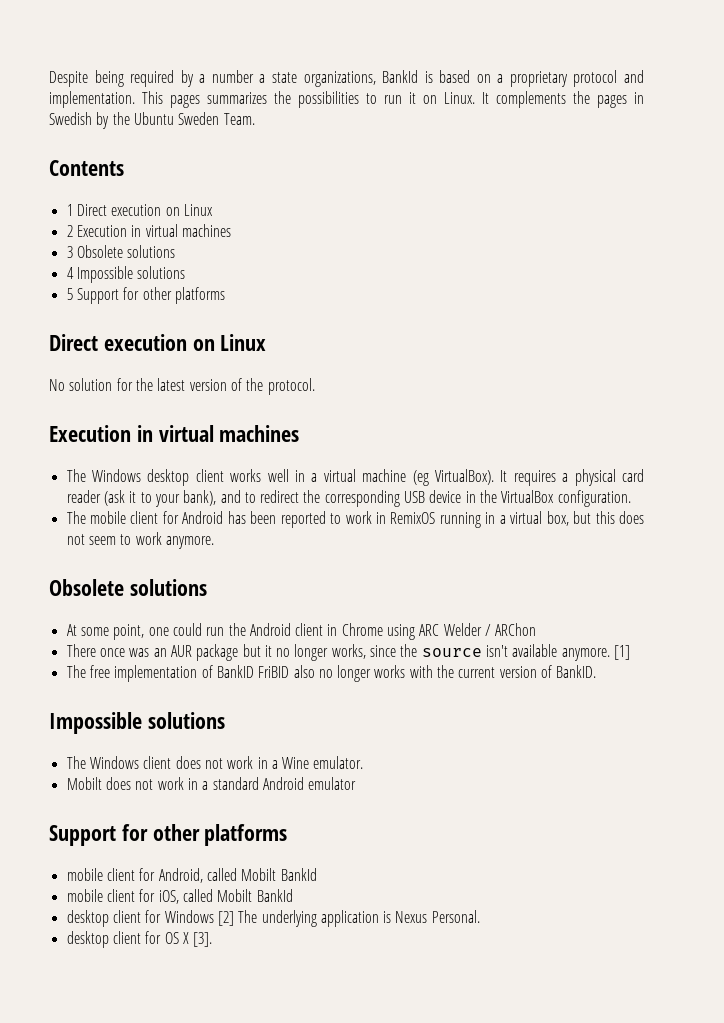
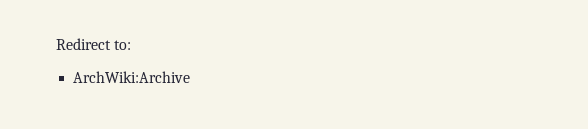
[49,70,644,87] [49,91,644,108] [49,112,255,129] [49,160,124,176] [66,204,213,216] [66,224,231,237] [66,245,176,258] [66,266,186,283] [66,287,225,304] [49,334,267,351] [49,378,315,395] [49,425,300,442] [66,469,644,486] [66,490,631,507] [66,511,644,528] [66,532,214,549] [49,579,207,596] [66,623,537,640] [66,644,631,661] [66,665,597,682] [49,712,225,734] [66,756,364,769] [66,777,357,790] [49,824,288,846] [66,868,317,883] [66,889,293,904] [66,910,480,927] [66,931,213,948] Despite being required by a number a state organizations, BankId is based on a proprietary protocol and implementation. This pages summarizes the possibilities to run it on Linux. It complements the pages in Swedish by the Ubuntu Sweden Team. // Contents // 1 Direct execution on Linux // 2 Execution in virtual machines // 3 Obsolete solutions // 4 Impossible solutions // 5 Support for other platforms // Direct execution on Linux // No solution for the latest version of the protocol. // Execution in virtual machines // The Windows desktop client works well in a virtual machine (eg VirtualBox). It requires a physical card reader (ask it to your bank), and to redirect the corresponding USB device in the VirtualBox configuration. // The mobile client for Android has been reported to work in RemixOS running in a virtual box, but this does not seem to work anymore. // Obsolete solutions // At some point, one could run the Android client in Chrome using ARC Welder / ARChon // There once was an AUR package but it no longer works, since the source isn't available anymore. [1] // The free implementation of BankID FriBID also no longer works with the current version of BankID. // Impossible solutions // The Windows client does not work in a Wine emulator. // Mobilt does not work in a standard Android emulator // Support for other platforms // mobile client for Android, called Mobilt BankId // mobile client for iOS, called Mobilt BankId // desktop client for Windows [2] The underlying application is Nexus Personal. // desktop client for OS X [3]. -> [56,38,132,50] [73,71,191,83] Redirect to: // ArchWiki:Archive

